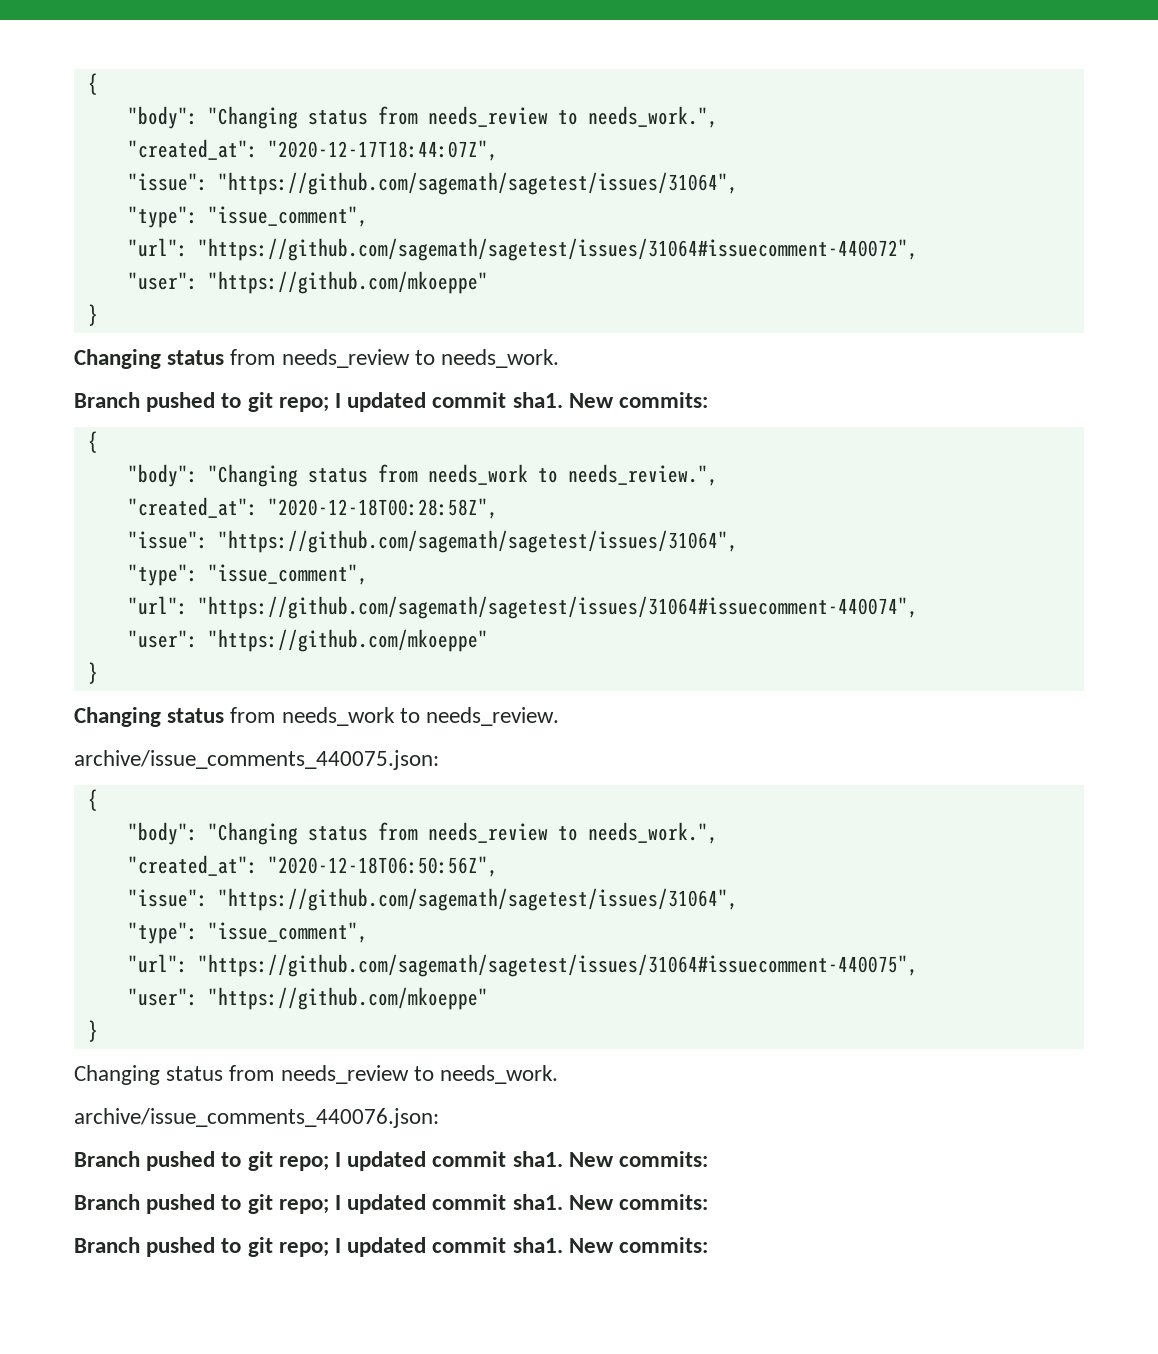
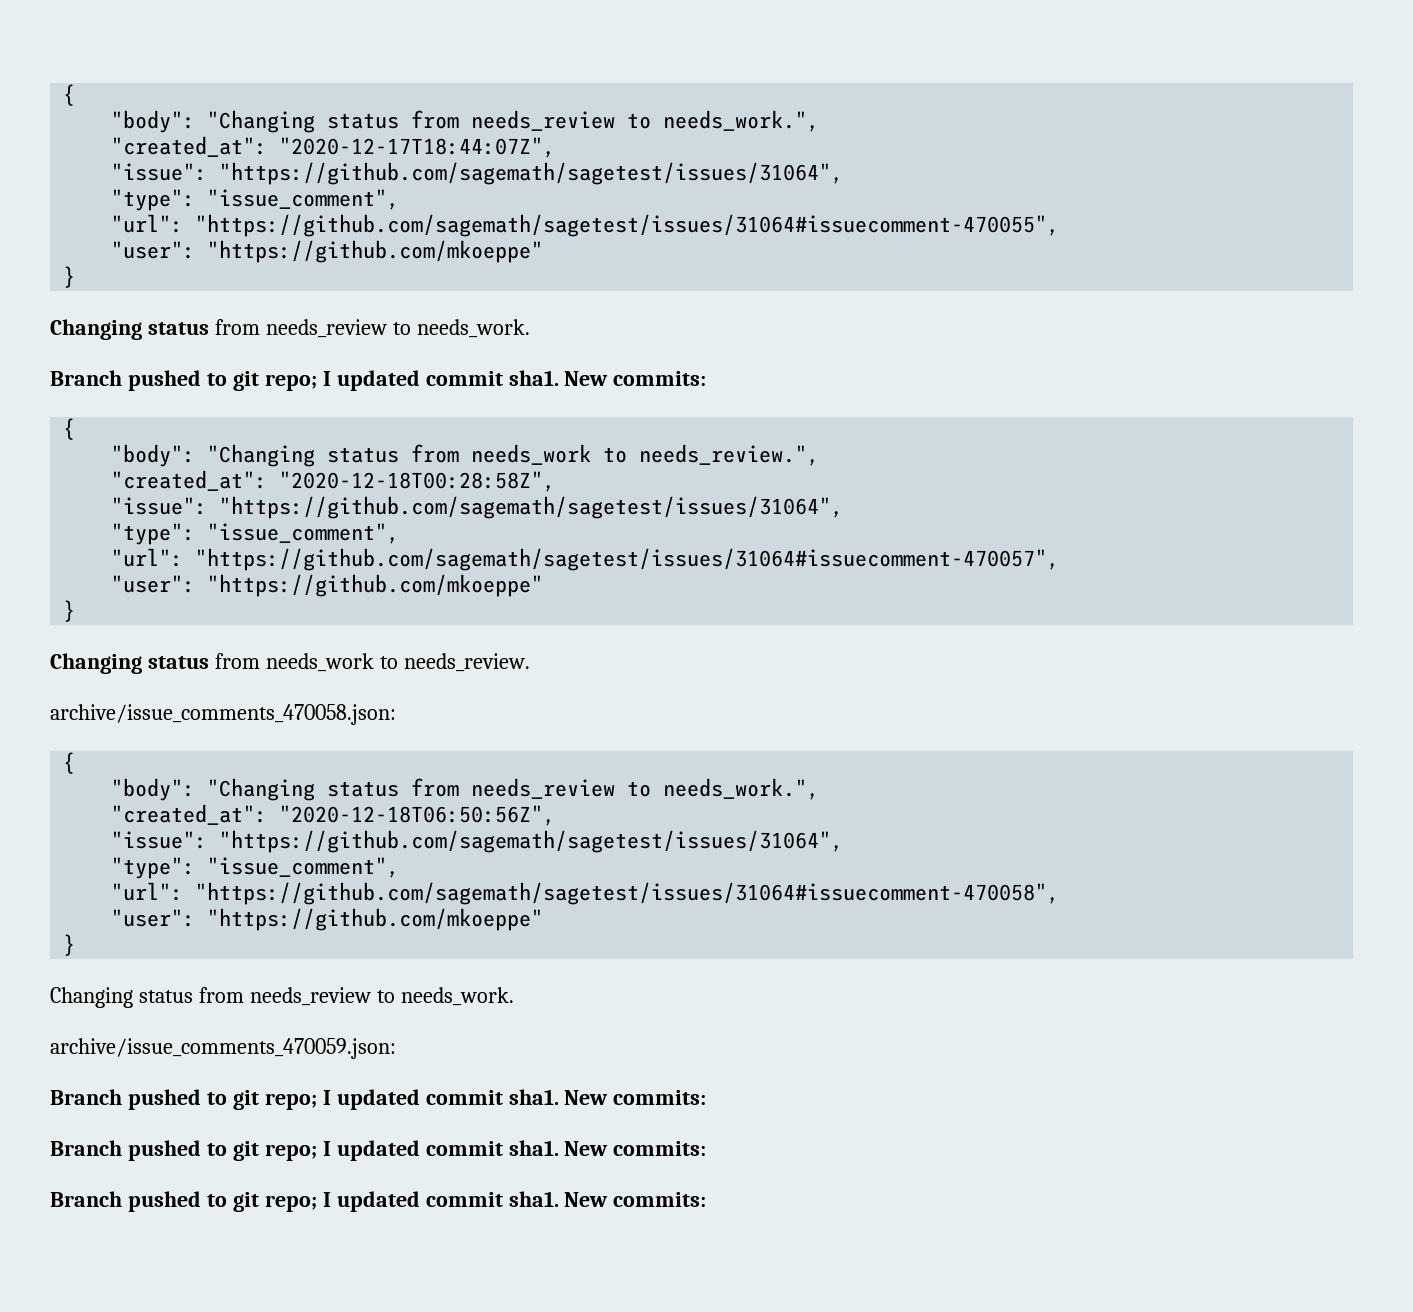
[197,238,918,261] "https://github.com/sagemath/sagetest/issues/31064#issuecomment-440072", -> [195,214,1060,237] "https://github.com/sagemath/sagetest/issues/31064#issuecomment-470055",
[197,596,918,619] "https://github.com/sagemath/sagetest/issues/31064#issuecomment-440074", -> [195,548,1060,571] "https://github.com/sagemath/sagetest/issues/31064#issuecomment-470057",
[74,750,439,770] archive/issue_comments_440075.json: -> [50,704,396,725] archive/issue_comments_470058.json:
[197,954,918,977] [127,987,488,1010] [87,1020,98,1042] [74,1065,559,1085] [74,1108,439,1128] "https://github.com/sagemath/sagetest/issues/31064#issuecomment-440075", // "user": "https://github.com/mkoeppe" // } // Changing status from needs_review to needs_work. // archive/issue_comments_440076.json: -> [195,882,1060,905] [111,908,544,931] [63,934,76,956] [50,987,514,1008] [50,1038,396,1059] "https://github.com/sagemath/sagetest/issues/31064#issuecomment-470058", // "user": "https://github.com/mkoeppe" // } // Changing status from needs_review to needs_work. // archive/issue_comments_470059.json:

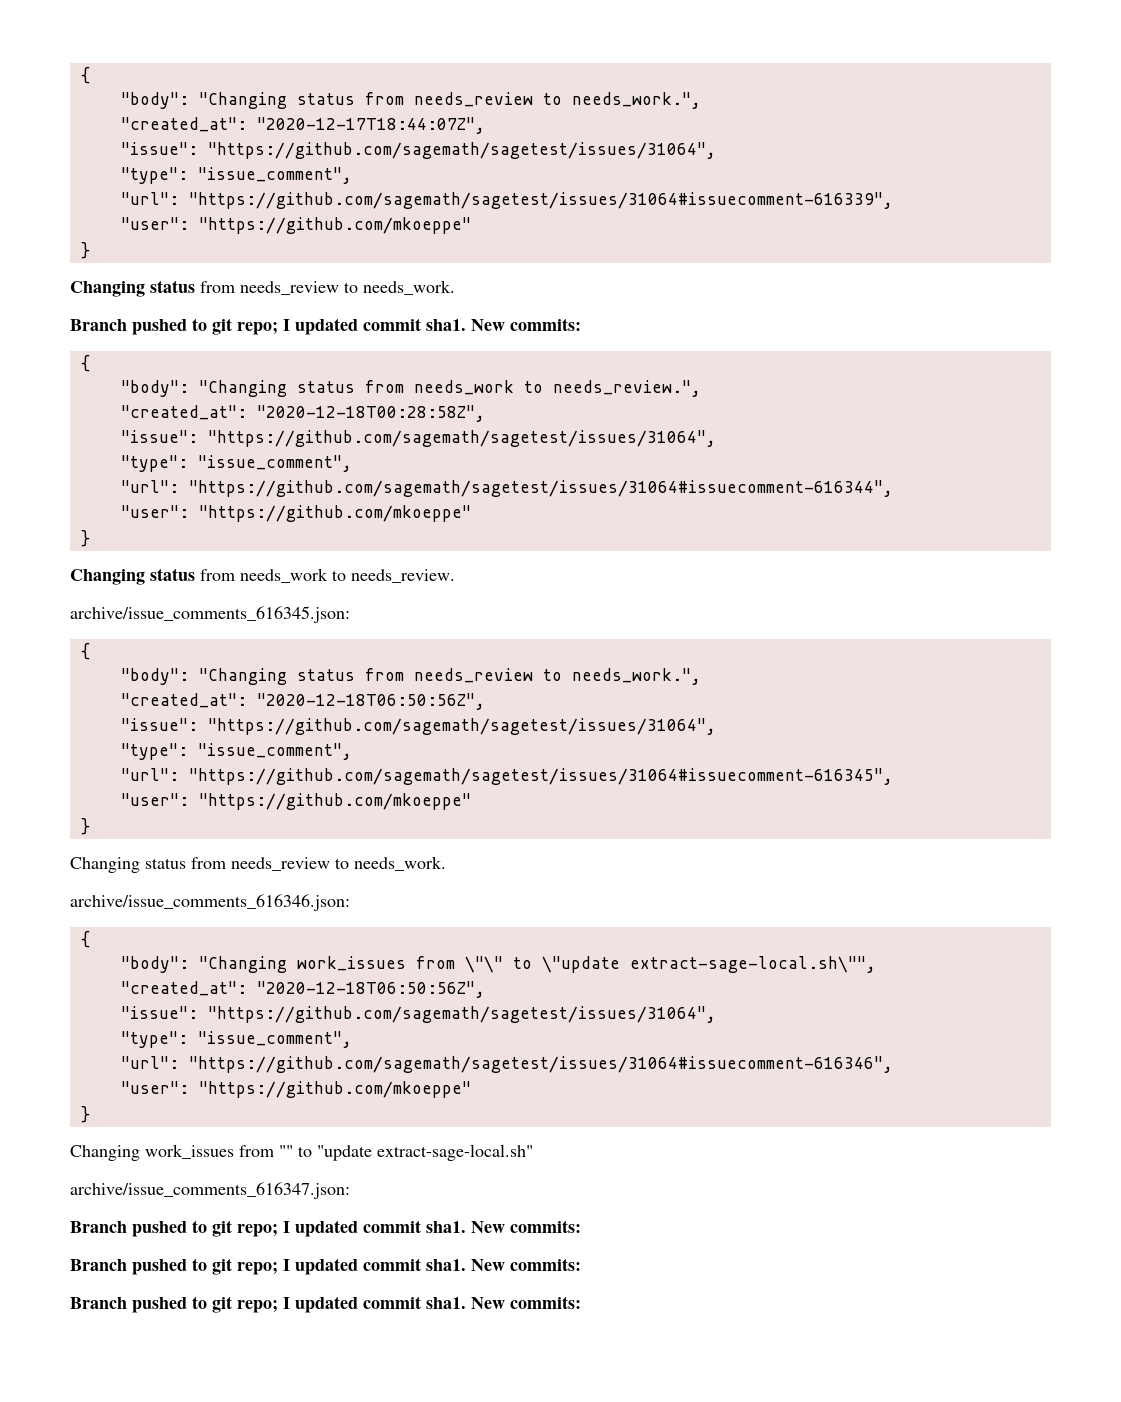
[195,214,1060,237] "https://github.com/sagemath/sagetest/issues/31064#issuecomment-470055", -> [188,192,893,209] "https://github.com/sagemath/sagetest/issues/31064#issuecomment-616339",
[195,548,1060,571] "https://github.com/sagemath/sagetest/issues/31064#issuecomment-470057", -> [188,480,893,497] "https://github.com/sagemath/sagetest/issues/31064#issuecomment-616344",
[50,704,396,725] archive/issue_comments_470058.json: -> [70,606,350,623] archive/issue_comments_616345.json:
[195,882,1060,905] [111,908,544,931] [63,934,76,956] [50,987,514,1008] [50,1038,396,1059] "https://github.com/sagemath/sagetest/issues/31064#issuecomment-470058", // "user": "https://github.com/mkoeppe" // } // Changing status from needs_review to needs_work. // archive/issue_comments_470059.json: -> [188,768,893,785] [120,793,471,810] [80,818,90,835] [70,856,446,873] [70,894,350,911] [80,931,90,948] [120,956,876,973] [120,981,485,998] [120,1006,716,1023] [120,1031,352,1048] [120,1056,893,1073] [120,1081,471,1098] [80,1106,90,1123] [70,1144,533,1161] [70,1182,350,1199] "https://github.com/sagemath/sagetest/issues/31064#issuecomment-616345", // "user": "https://github.com/mkoeppe" // } // Changing status from needs_review to needs_work. // archive/issue_comments_616346.json: // { // "body": "Changing work_issues from \"\" to \"update extract-sage-local.sh\"", // "created_at": "2020-12-18T06:50:56Z", // "issue": "https://github.com/sagemath/sagetest/issues/31064", // "type": "issue_comment", // "url": "https://github.com/sagemath/sagetest/issues/31064#issuecomment-616346", // "user": "https://github.com/mkoeppe" // } // Changing work_issues from "" to "update extract-sage-local.sh" // archive/issue_comments_616347.json:

